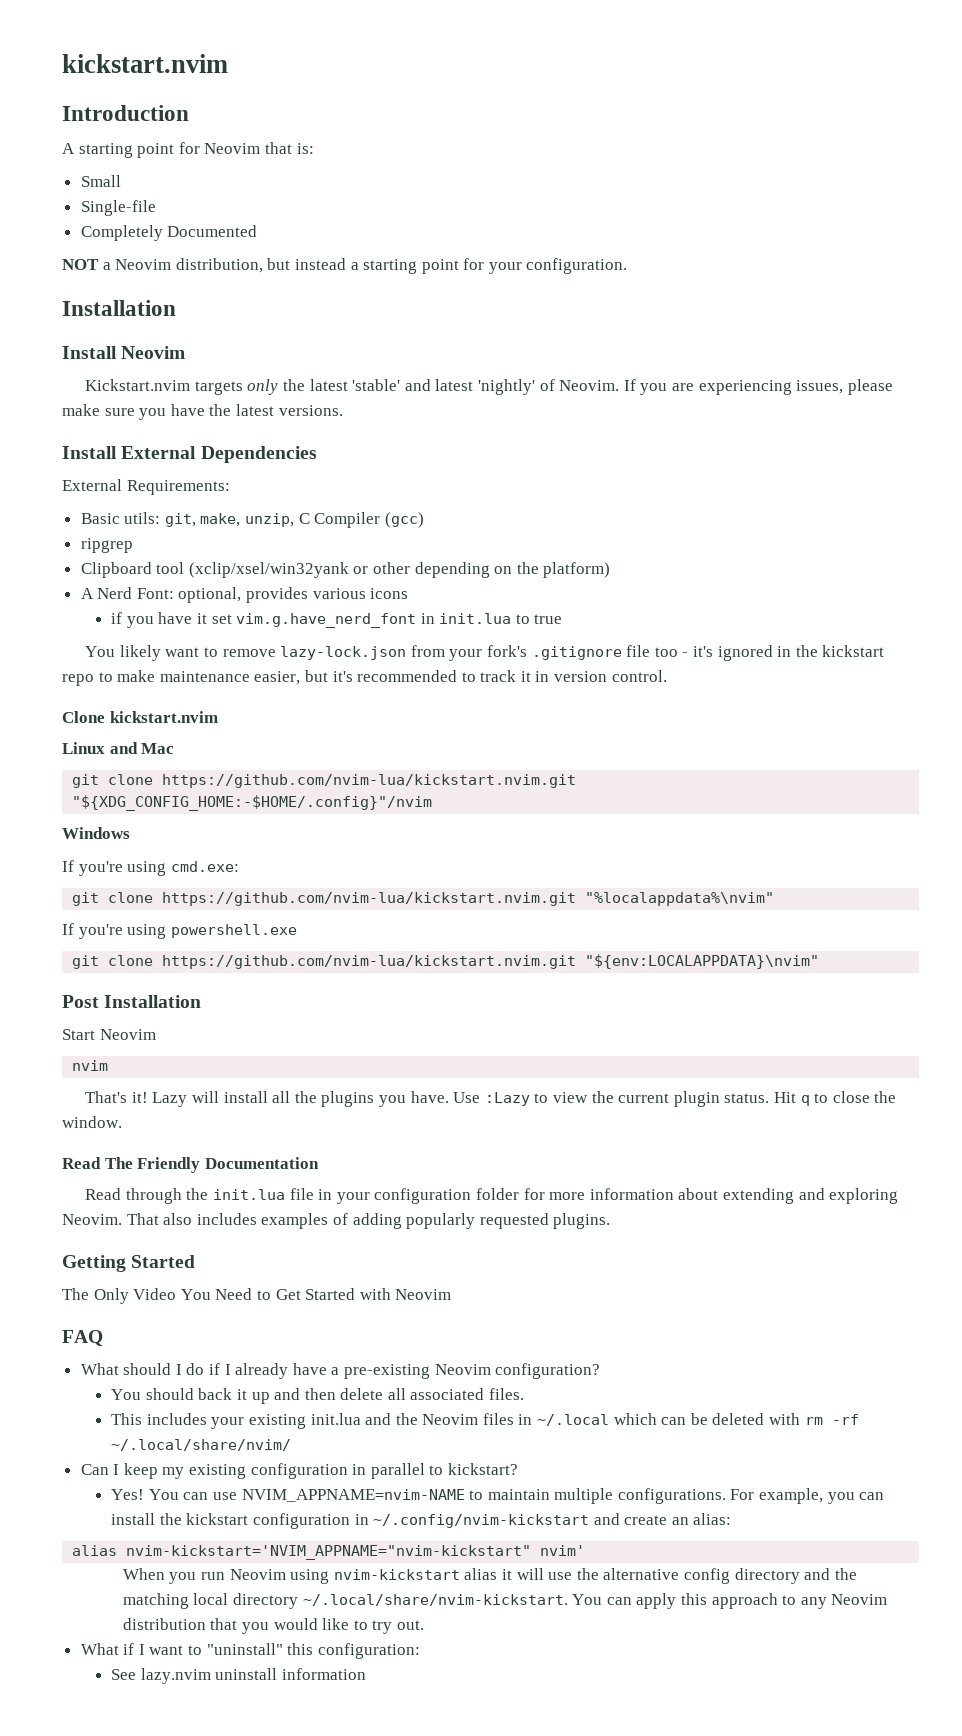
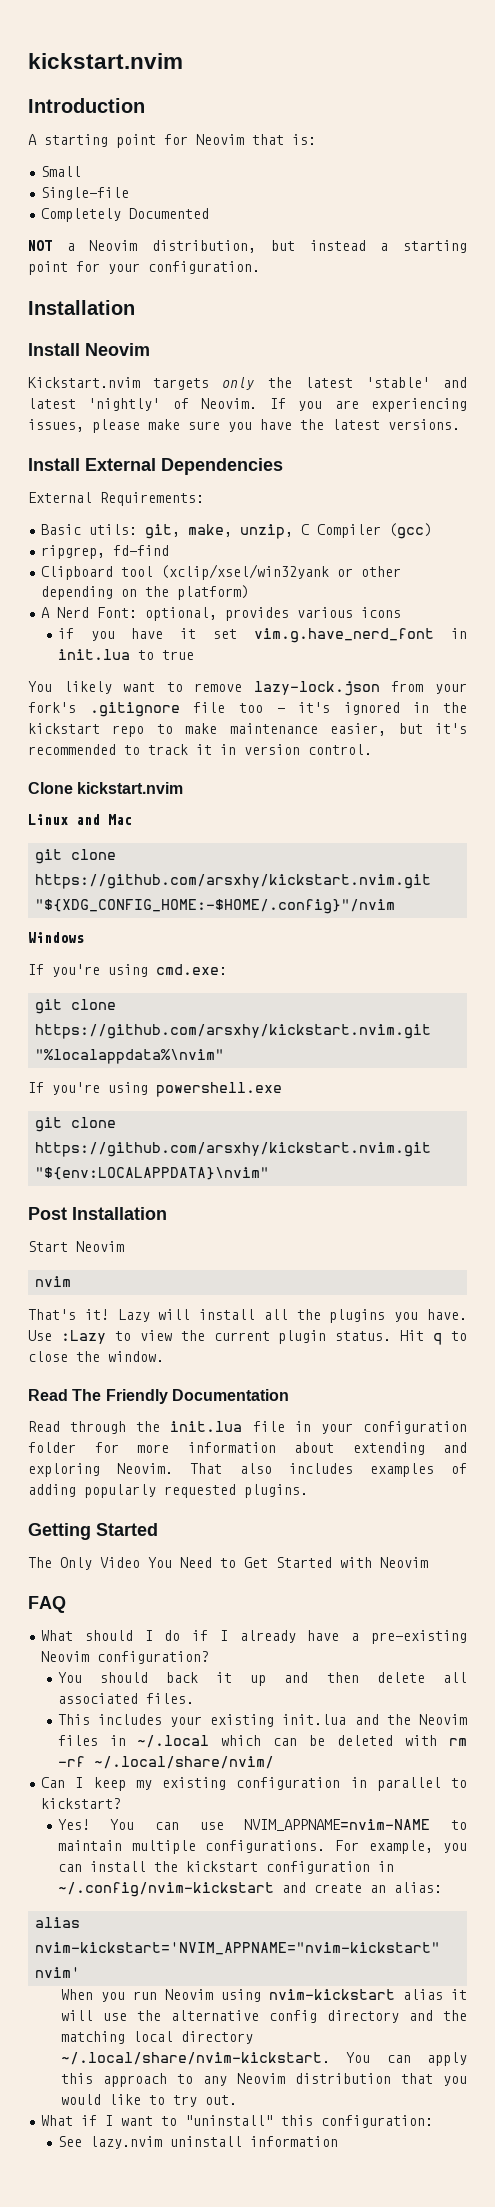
[80,538,133,553] ripgrep -> [41,545,170,559] ripgrep, fd-find
[162,774,577,788] https://github.com/nvim-lua/kickstart.nvim.git -> [35,874,432,889] https://github.com/arsxhy/kickstart.nvim.git
[162,892,577,906] https://github.com/nvim-lua/kickstart.nvim.git -> [35,1024,432,1039] https://github.com/arsxhy/kickstart.nvim.git
[162,955,577,969] https://github.com/nvim-lua/kickstart.nvim.git -> [35,1142,432,1157] https://github.com/arsxhy/kickstart.nvim.git

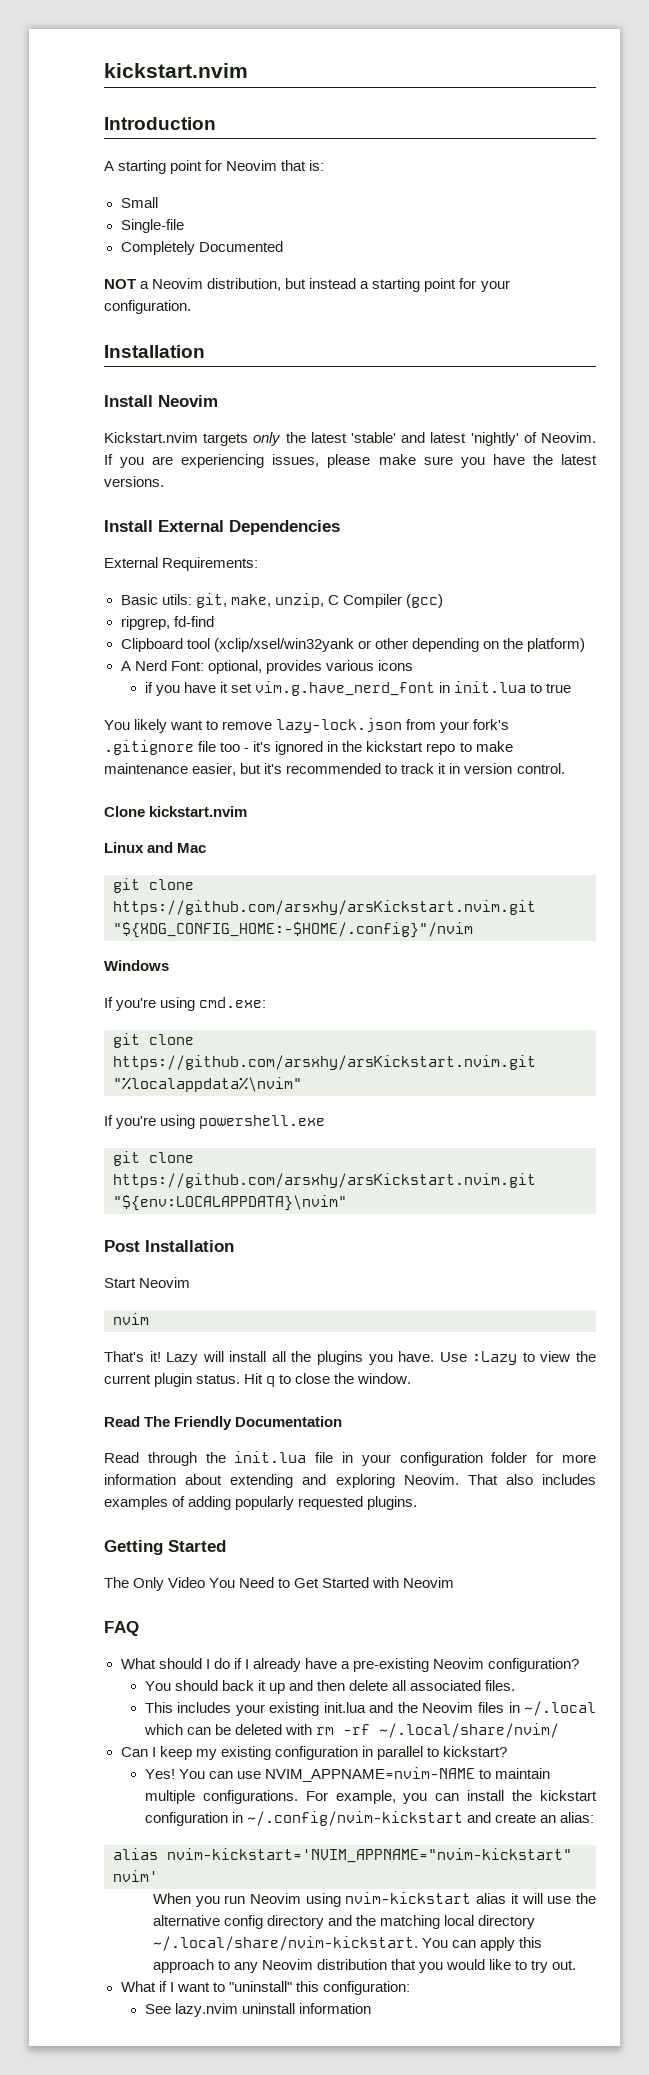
[35,874,432,889] https://github.com/arsxhy/kickstart.nvim.git -> [113,900,536,915] https://github.com/arsxhy/arsKickstart.nvim.git
[35,1024,432,1039] https://github.com/arsxhy/kickstart.nvim.git -> [113,1055,536,1070] https://github.com/arsxhy/arsKickstart.nvim.git
[35,1142,432,1157] https://github.com/arsxhy/kickstart.nvim.git -> [113,1173,536,1188] https://github.com/arsxhy/arsKickstart.nvim.git

